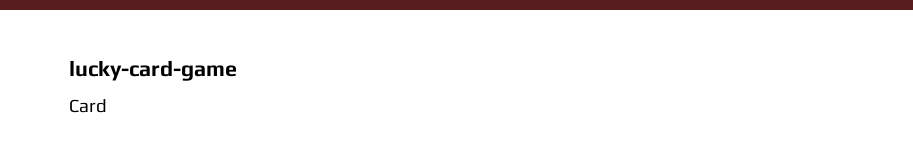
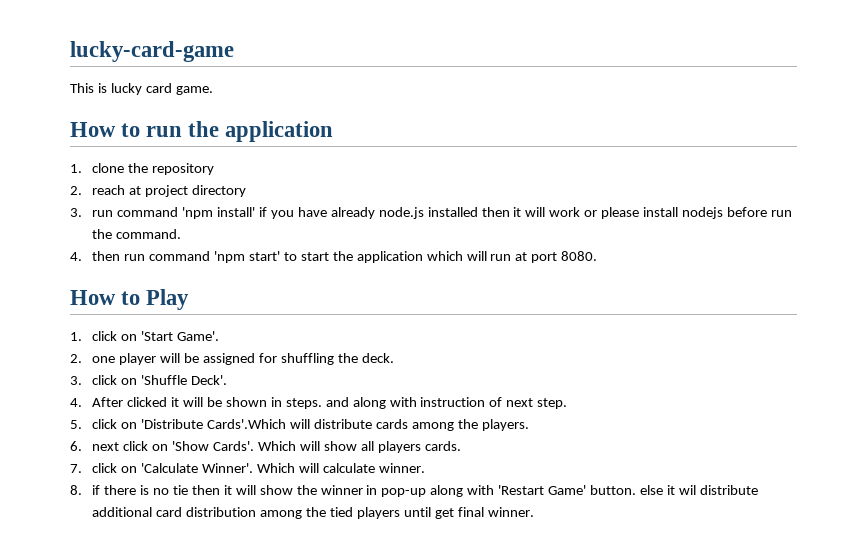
[69,99,107,113] Card -> [70,83,213,95] [70,121,334,142] [70,163,215,175] [70,185,247,197] [70,207,792,219] [92,229,182,239] [70,251,598,263] [70,289,190,310] [70,331,220,341] [70,353,394,365] [70,375,228,385] [70,397,568,409] [70,419,529,431] [70,441,461,453] [70,463,425,473] [70,485,758,497] [92,507,534,519] This is lucky card game. // How to run the application // 1. clone the repository // 2. reach at project directory // 3. run command 'npm install' if you have already node.js installed then it will work or please install nodejs before run the command. // 4. then run command 'npm start' to start the application which will run at port 8080. // How to Play // 1. click on 'Start Game'. // 2. one player will be assigned for shuffling the deck. // 3. click on 'Shuffle Deck'. // 4. After clicked it will be shown in steps. and along with instruction of next step. // 5. click on 'Distribute Cards'.Which will distribute cards among the players. // 6. next click on 'Show Cards'. Which will show all players cards. // 7. click on 'Calculate Winner'. Which will calculate winner. // 8. if there is no tie then it will show the winner in pop-up along with 'Restart Game' button. else it wil distribute additional card distribution among the tied players until get final winner.

